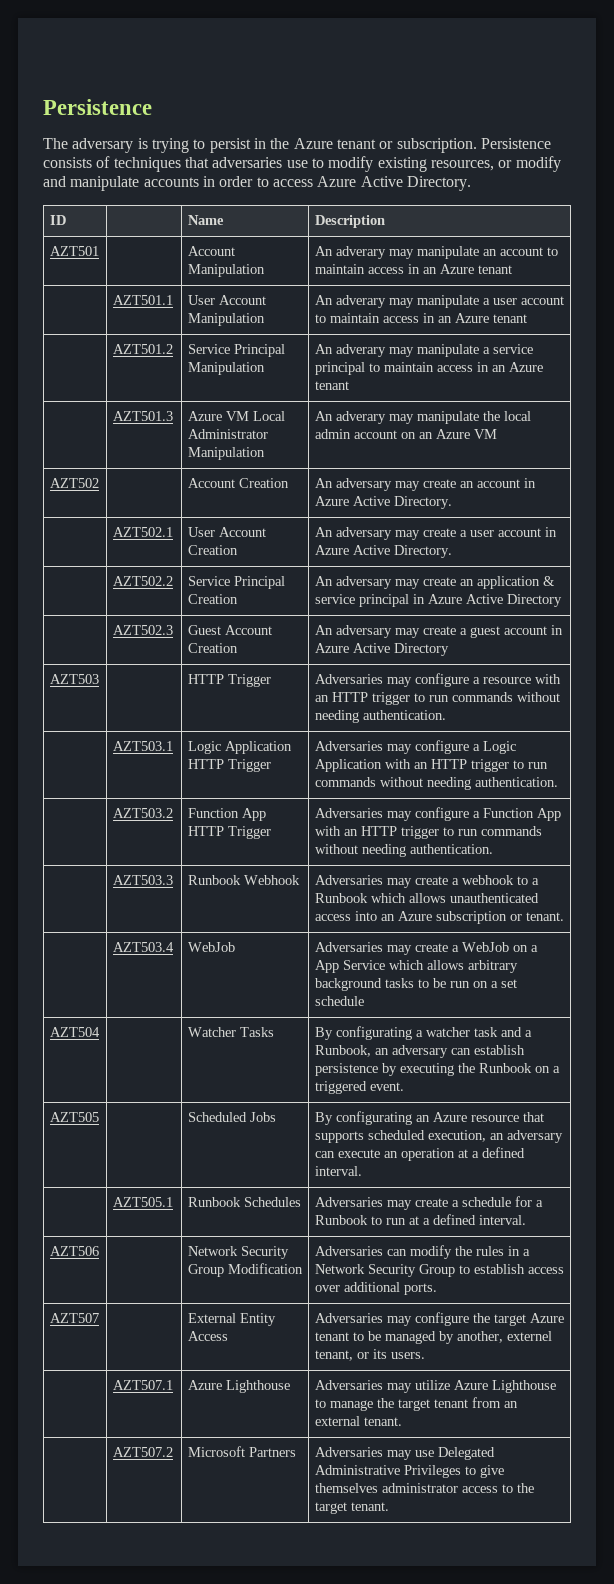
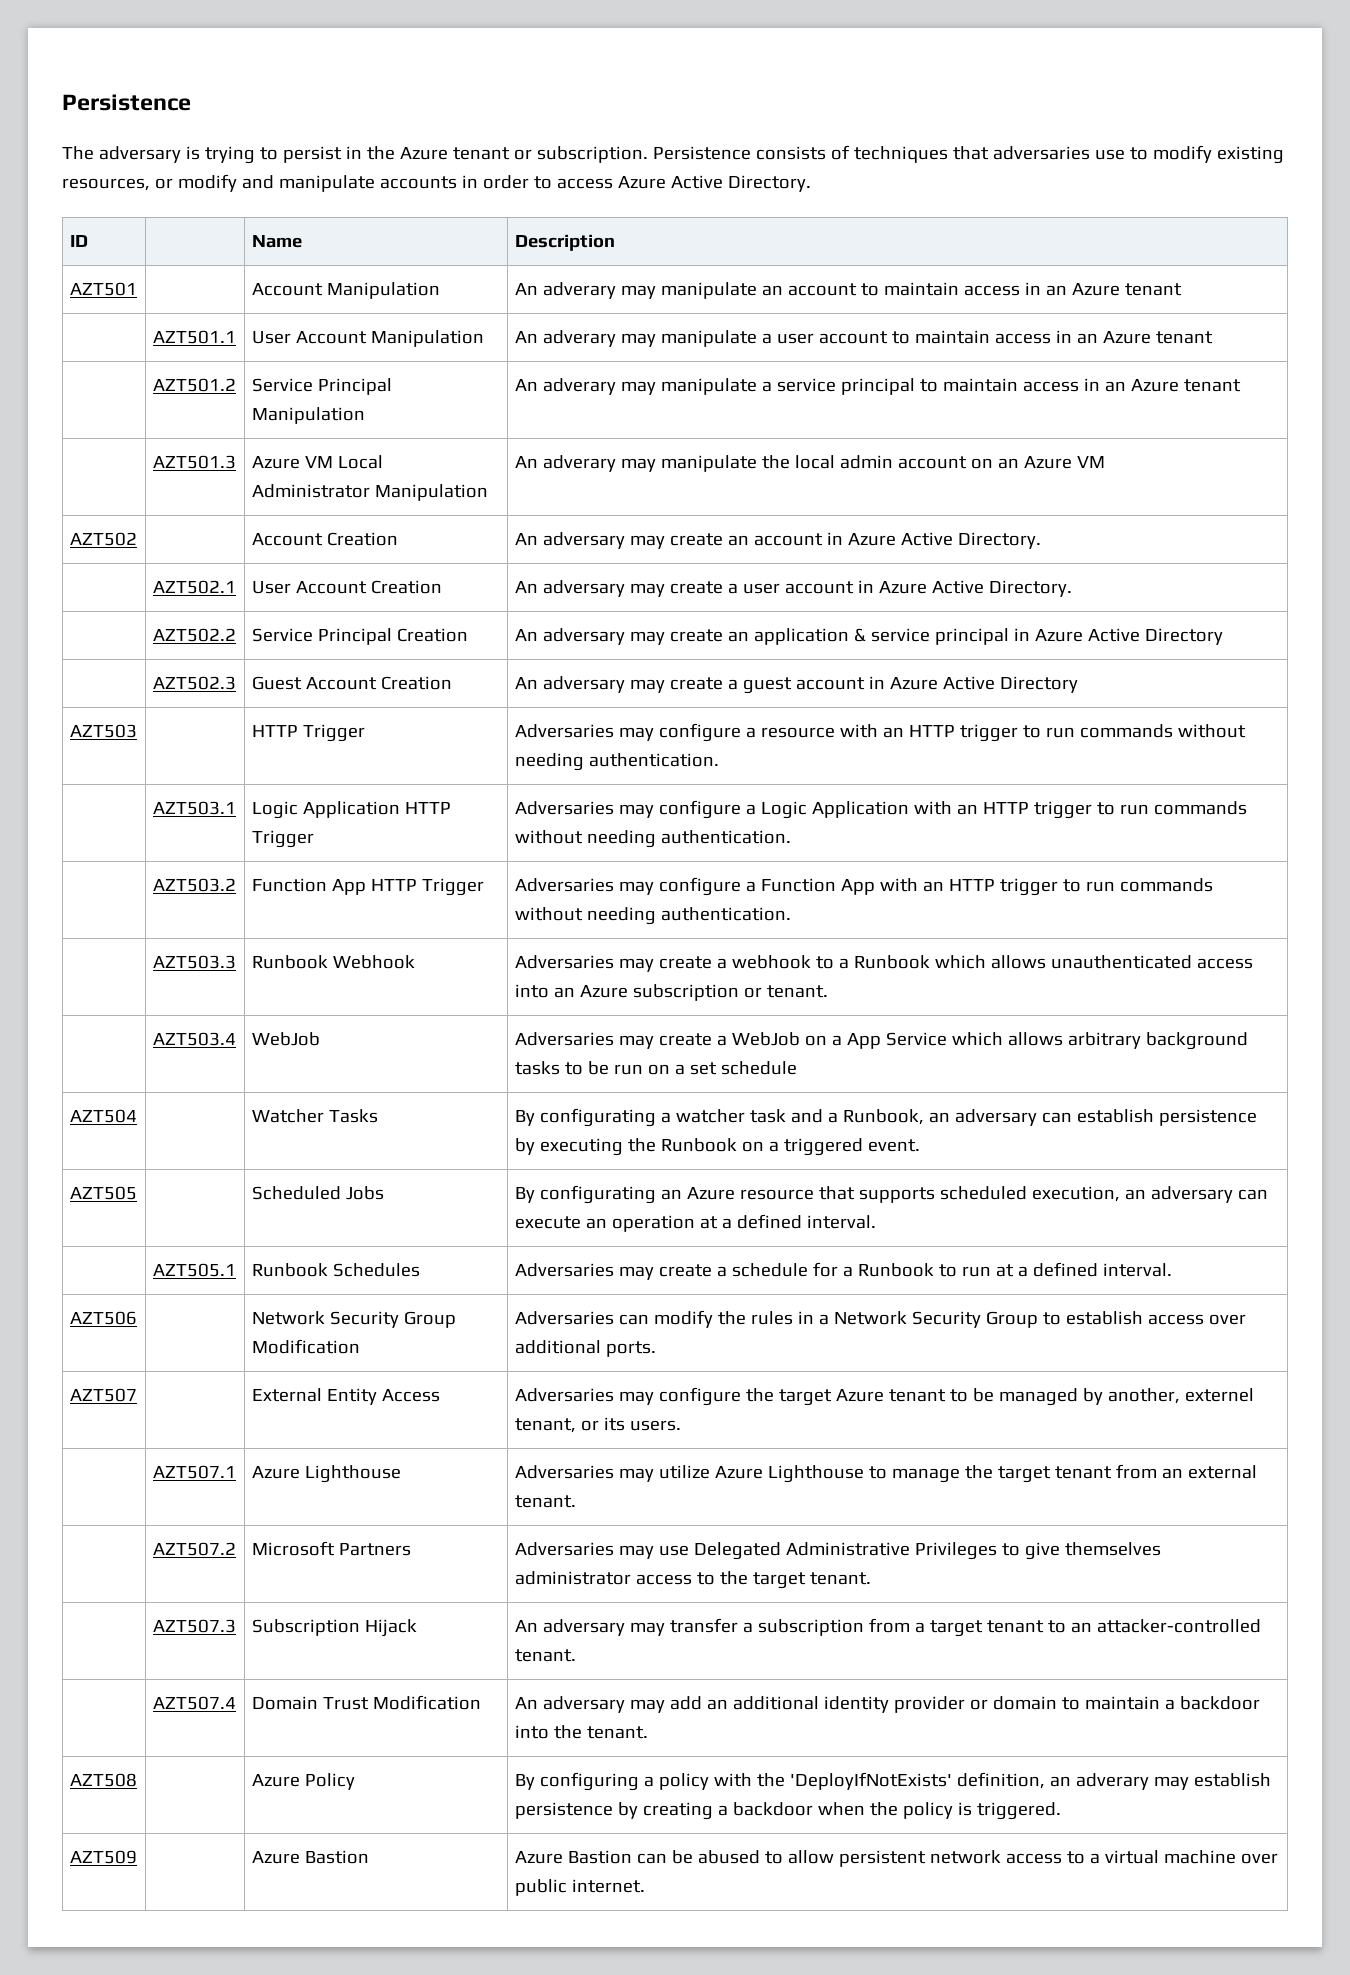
(389, 1506) none -> [152,1619,236,1633] [251,1619,417,1637] [514,1618,1261,1637] [514,1649,576,1662] [152,1696,236,1710] [251,1695,481,1710] [514,1696,1260,1713] [514,1725,648,1739] [69,1773,137,1787] [251,1773,355,1790] [514,1772,1271,1791] [514,1802,1061,1820] [69,1850,137,1864] [251,1850,369,1864] [514,1850,1278,1867] [514,1879,645,1896] // | AZT507.3 | Subscription Hijack | An adversary may transfer a subscription from a target tenant to an attacker-controlled tenant. // | AZT507.4 | Domain Trust Modification | An adversary may add an additional identity provider or domain to maintain a backdoor into the tenant. // AZT508 | | Azure Policy | By configuring a policy with the 'DeployIfNotExists' definition, an adverary may establish persistence by creating a backdoor when the policy is triggered. // AZT509 | | Azure Bastion | Azure Bastion can be abused to allow persistent network access to a virtual machine over public internet.

